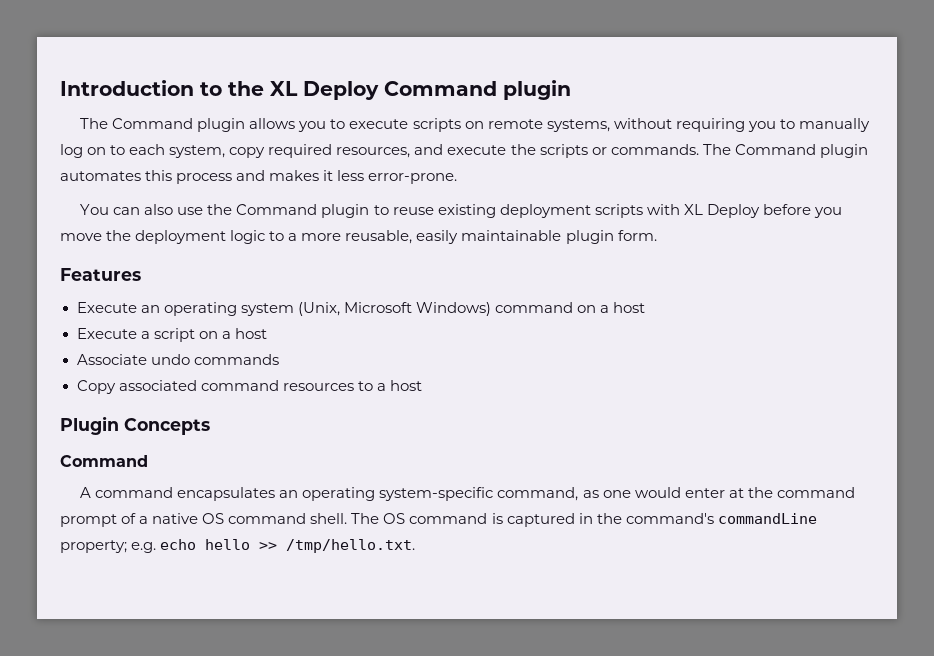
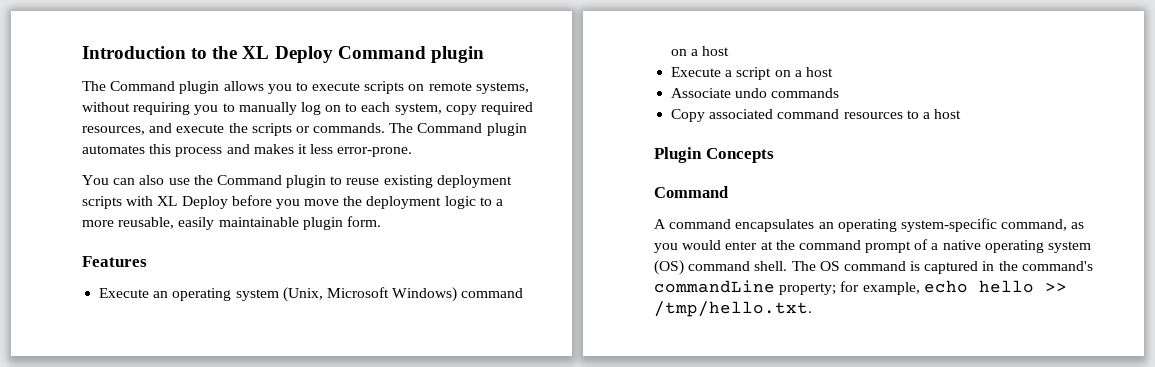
[602,490,631,498] one -> [654,243,678,253] you
[202,513,225,524] OS -> [984,240,1092,253] [654,260,684,275] operating system (OS)
[131,542,157,553] e.g. -> [840,281,920,295] for example,

